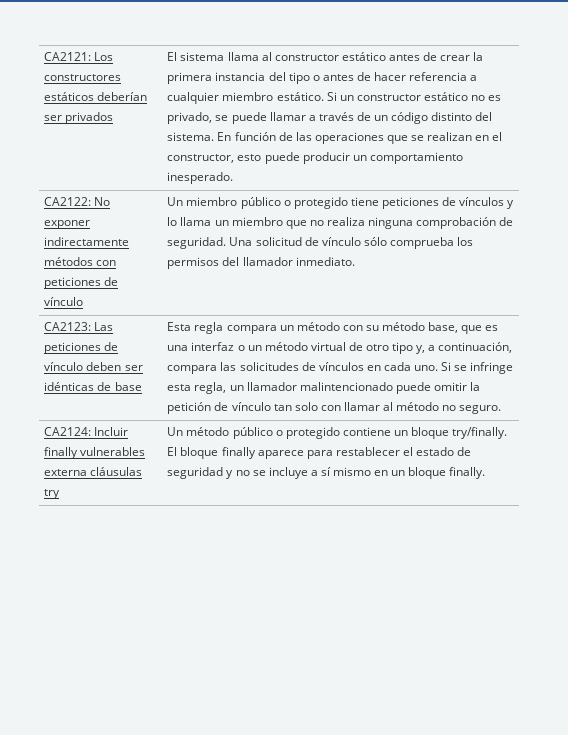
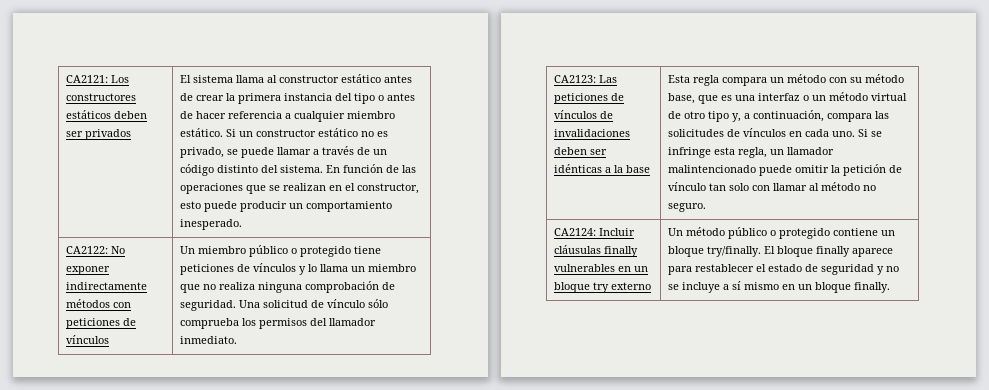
[97,92,148,101] deberían -> [113,111,147,119] deben
[44,297,84,306] vínculo -> [65,335,109,344] vínculos
[44,362,84,371] vínculo -> [553,110,613,119] [553,129,630,137] vínculos de invalidaciones
[97,382,112,391] de -> [604,165,623,173] a la
(129, 431) none -> [553,245,601,254] cláusulas
[44,467,143,476] externa cláusulas -> [617,266,648,272] [553,282,590,293] en un bloque
(61, 494) none -> [610,282,651,290] externo

